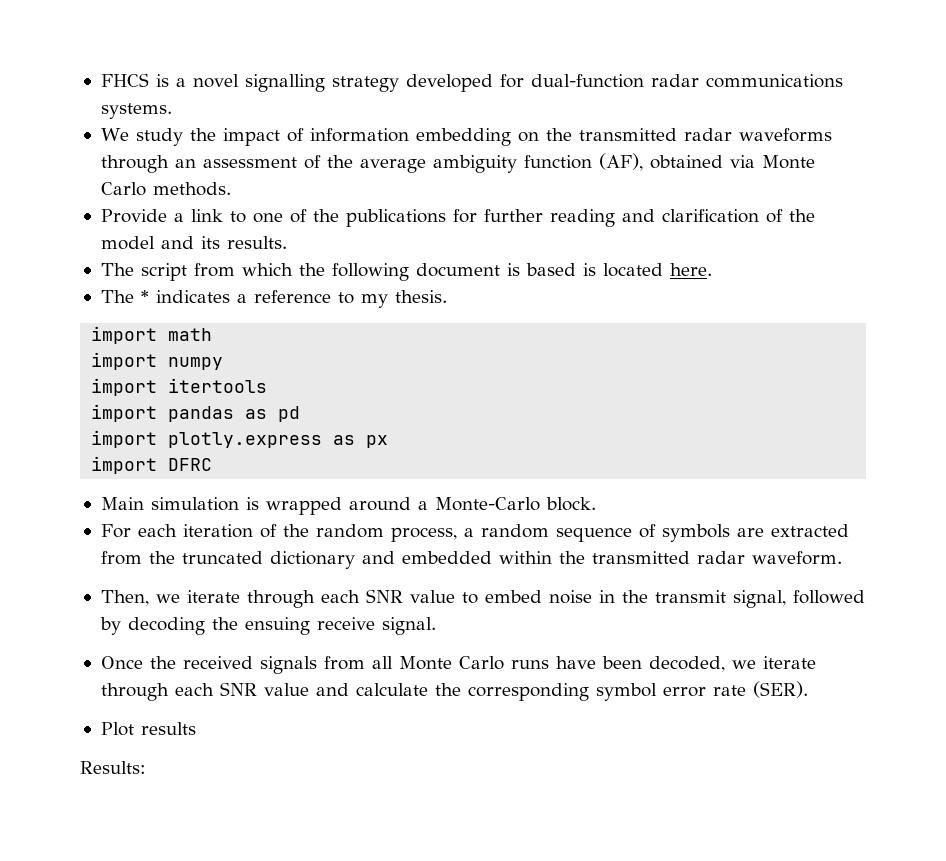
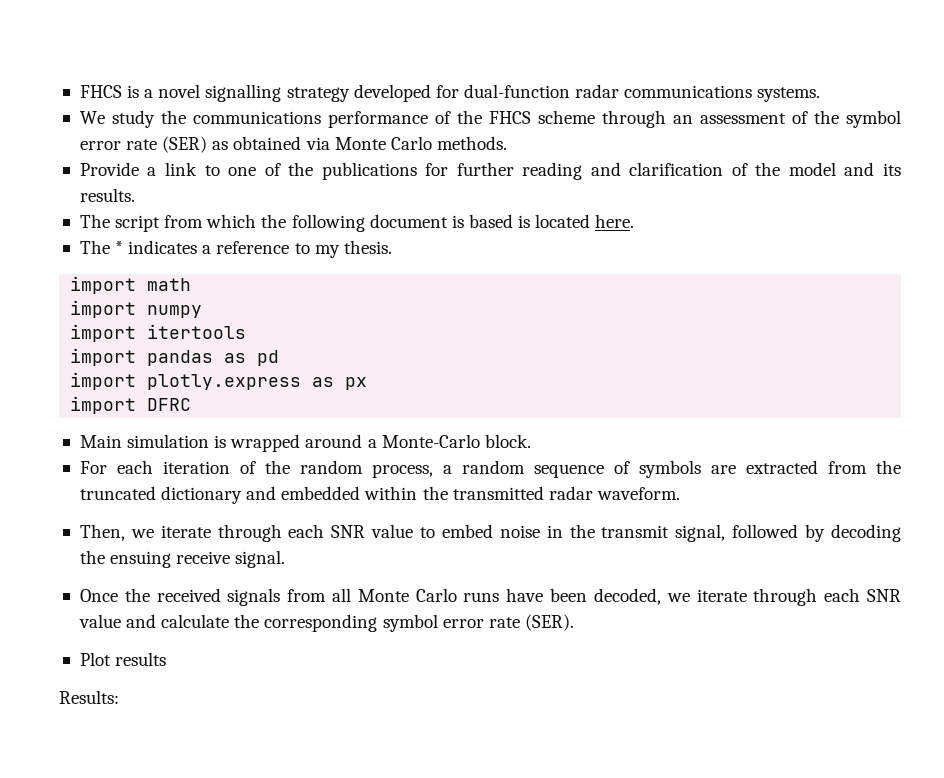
[222,128,832,146] impact of information embedding on the transmitted radar waveforms -> [192,110,595,128] communications performance of the FHCS scheme
[359,153,643,173] average ambiguity function (AF), -> [846,110,902,128] [79,136,229,153] symbol error rate (SER) as

